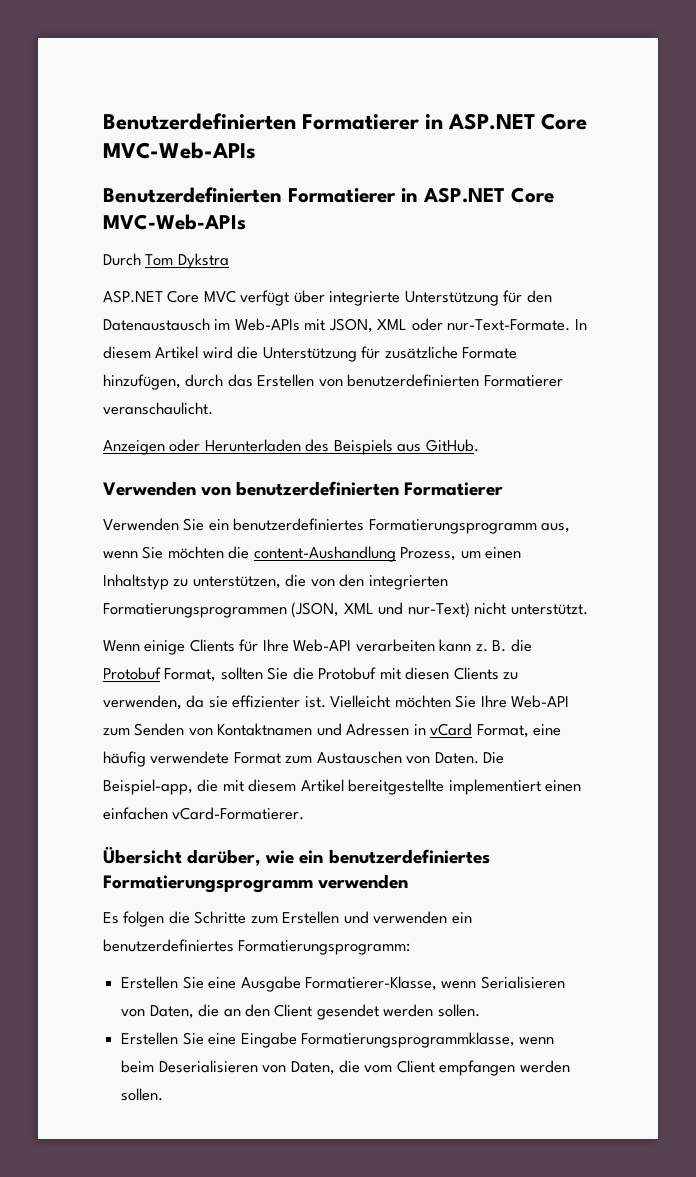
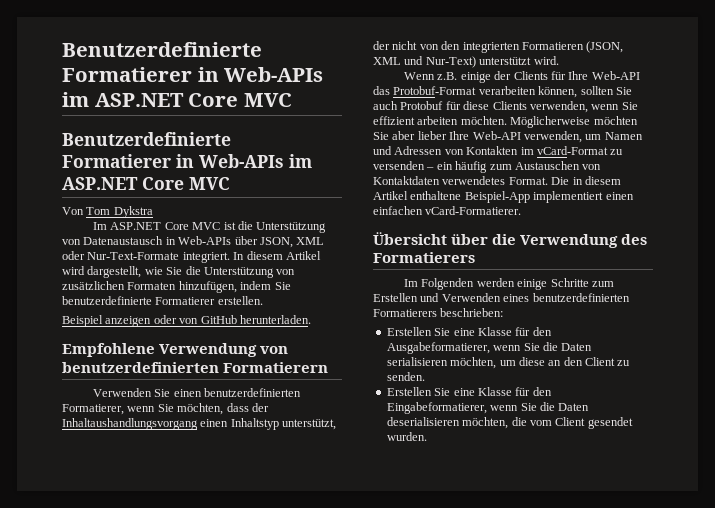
[103,113,588,130] [103,142,256,159] [103,187,554,203] [103,214,246,230] [103,253,141,266] Benutzerdefinierten Formatierer in ASP.NET Core MVC-Web-APIs // Benutzerdefinierten Formatierer in ASP.NET Core MVC-Web-APIs // Durch -> [62,42,262,57] [62,67,324,82] [62,92,292,107] [62,132,231,146] [62,154,312,168] [62,177,230,190] [62,207,84,215] Benutzerdefinierte Formatierer in Web-APIs im ASP.NET Core MVC // Benutzerdefinierte Formatierer in Web-APIs im ASP.NET Core MVC // Von
[103,290,552,306] [103,318,326,331] ASP.NET Core MVC verfügt über integrierte Unterstützung für den Datenaustausch im Web-APIs mit -> [93,221,327,233] [62,236,258,245] Im ASP.NET Core MVC ist die Unterstützung von Datenaustausch in Web-APIs über
[447,319,571,331] nur-Text-Formate. -> [87,252,230,263] Nur-Text-Formate integriert.
[237,346,518,362] [103,374,563,390] [103,402,213,415] [103,439,479,455] [103,481,504,496] [103,518,571,534] [103,546,522,562] [103,574,307,590] die Unterstützung für zusätzliche Formate hinzufügen, durch das Erstellen von benutzerdefinierten Formatierer veranschaulicht. // Anzeigen oder Herunterladen des Beispiels aus GitHub. // Verwenden von benutzerdefinierten Formatierer // Verwenden Sie ein benutzerdefiniertes Formatierungsprogramm aus, wenn Sie möchten die content-Aushandlung Prozess, um einen Inhaltstyp zu unterstützen, die -> [87,266,296,278] [62,281,291,293] [62,296,263,305] [62,315,311,327] [62,343,289,357] [62,362,329,373] [93,388,302,397] [62,403,269,415] [62,418,337,430] [373,41,418,50] dargestellt, wie Sie die Unterstützung von zusätzlichen Formaten hinzufügen, indem Sie benutzerdefinierte Formatierer erstellen. // Beispiel anzeigen oder von GitHub herunterladen. // Empfohlene Verwendung von benutzerdefinierten Formatierern // Verwenden Sie einen benutzerdefinierten Formatierer, wenn Sie möchten, dass der Inhaltaushandlungsvorgang einen Inhaltstyp unterstützt, der nicht
[103,603,287,618] Formatierungsprogrammen -> [521,42,584,50] Formatieren
[407,602,588,618] [103,639,532,655] [103,667,519,682] [103,695,570,710] [103,723,562,738] [103,751,505,767] [103,779,445,795] nur-Text) nicht unterstützt. // Wenn einige Clients für Ihre Web-API verarbeiten kann z. B. die Protobuf Format, sollten Sie die Protobuf mit diesen Clients zu verwenden, da sie effizienter ist. Vielleicht möchten Sie Ihre Web-API zum Senden von Kontaktnamen und Adressen in vCard Format, eine häufig verwendete Format zum Austauschen von Daten. Die Beispiel-app, die mit diesem Artikel bereitgestellte -> [425,56,559,68] [404,71,640,83] [373,86,632,98] [373,101,638,113] [373,116,638,128] [373,131,643,143] [373,146,624,155] [373,161,602,173] [373,176,621,185] [373,191,530,203] Nur-Text) unterstützt wird. // Wenn z.B. einige der Clients für Ihre Web-API das Protobuf-Format verarbeiten können, sollten Sie auch Protobuf für diese Clients verwenden, wenn Sie effizient arbeiten möchten. Möglicherweise möchten Sie aber lieber Ihre Web-API verwenden, um Namen und Adressen von Kontakten im vCard-Format zu versenden – ein häufig zum Austauschen von Kontaktdaten verwendetes Format. Die in diesem Artikel enthaltene Beispiel-App
[187,849,490,866] [103,874,409,893] [103,911,472,927] [103,939,411,955] [121,976,565,992] [121,1004,480,1020] [121,1032,555,1048] [121,1060,570,1076] [121,1088,164,1101] darüber, wie ein benutzerdefiniertes Formatierungsprogramm verwenden // Es folgen die Schritte zum Erstellen und verwenden ein benutzerdefiniertes Formatierungsprogramm: // Erstellen Sie eine Ausgabe Formatierer-Klasse, wenn Serialisieren von Daten, die an den Client gesendet werden sollen. // Erstellen Sie eine Eingabe Formatierungsprogrammklasse, wenn beim Deserialisieren von Daten, die vom Client empfangen werden sollen. -> [451,234,648,248] [373,252,475,263] [404,278,614,290] [373,293,630,302] [373,308,504,317] [386,327,552,336] [386,342,593,354] [386,357,631,369] [386,372,425,381] [386,387,552,396] [386,402,590,414] [386,417,633,429] [386,432,427,441] über die Verwendung des Formatierers // Im Folgenden werden einige Schritte zum Erstellen und Verwenden eines benutzerdefinierten Formatierers beschrieben: // Erstellen Sie eine Klasse für den Ausgabeformatierer, wenn Sie die Daten serialisieren möchten, um diese an den Client zu senden. // Erstellen Sie eine Klasse für den Eingabeformatierer, wenn Sie die Daten deserialisieren möchten, die vom Client gesendet wurden.

